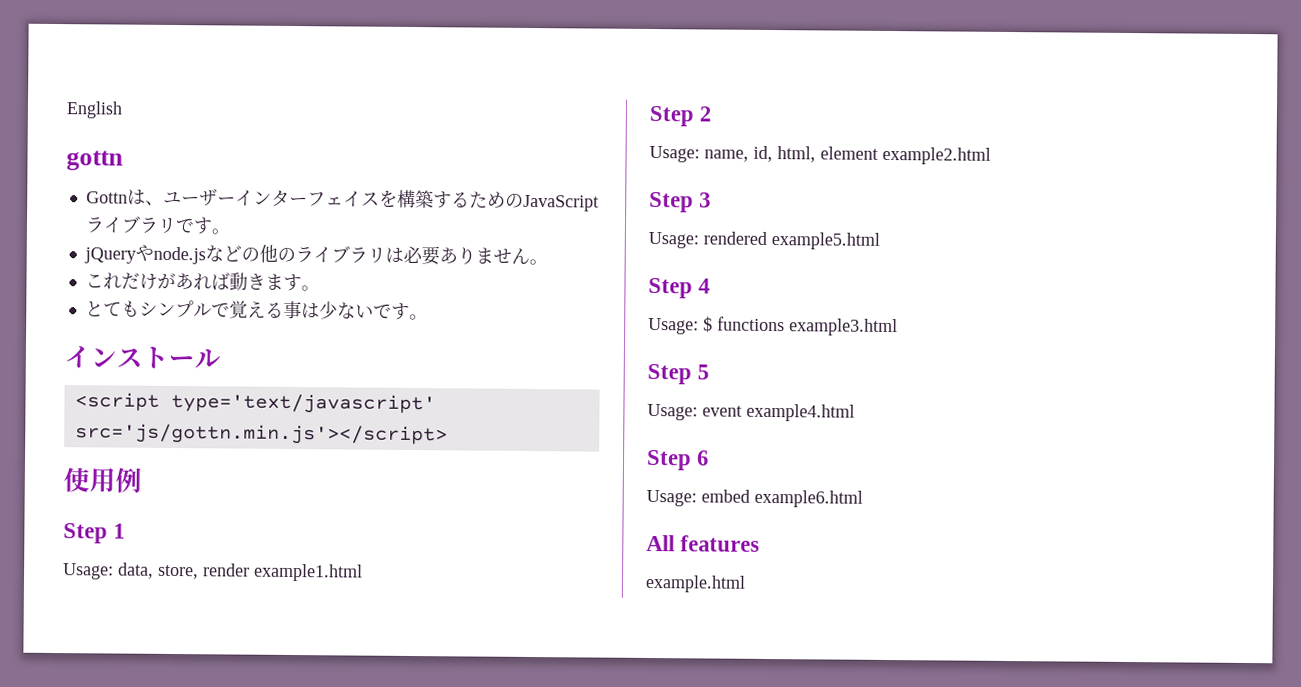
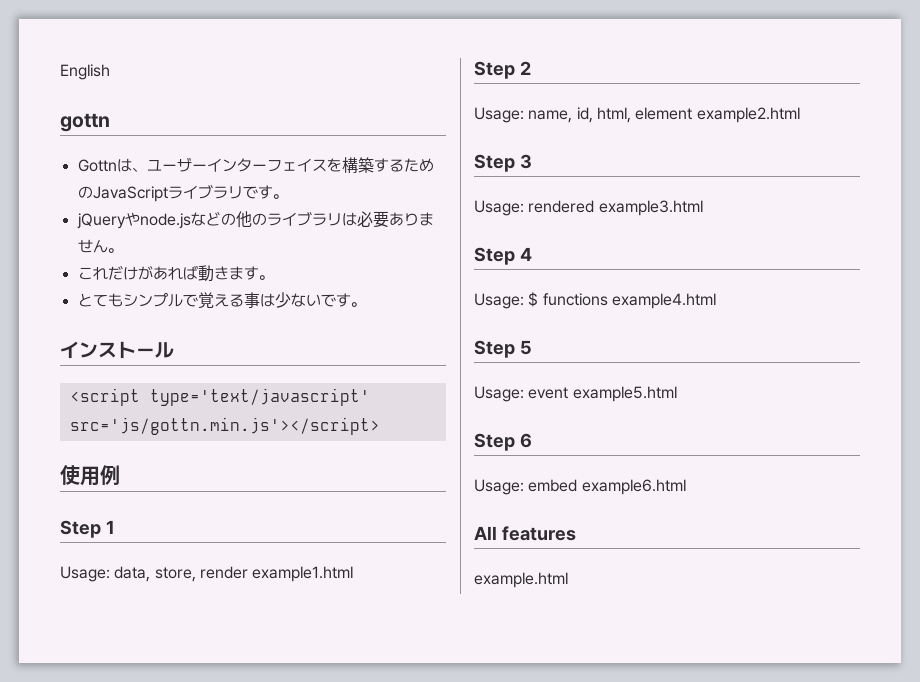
[771,232,880,250] example5.html -> [598,200,703,216] example3.html
[789,318,898,337] example3.html -> [611,293,716,309] example4.html
[746,403,855,422] example4.html -> [572,386,677,402] example5.html

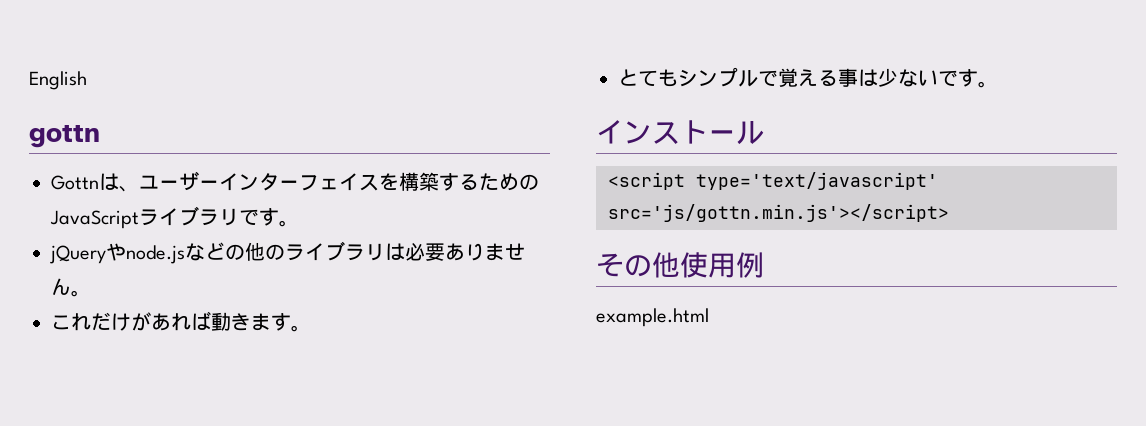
(380, 426) none -> [596,252,680,278] その他
[60,520,115,538] [60,566,354,582] [474,61,531,79] [474,107,800,123] [474,154,532,172] [474,200,703,216] [474,247,532,265] [474,292,716,309] [474,340,532,358] [474,386,677,402] [474,433,532,451] [474,479,686,495] [474,526,576,541] // Step 1 // Usage: data, store, render example1.html // Step 2 // Usage: name, id, html, element example2.html // Step 3 // Usage: rendered example3.html // Step 4 // Usage: $ functions example4.html // Step 5 // Usage: event example5.html // Step 6 // Usage: embed example6.html // All features -> (764, 265) none

